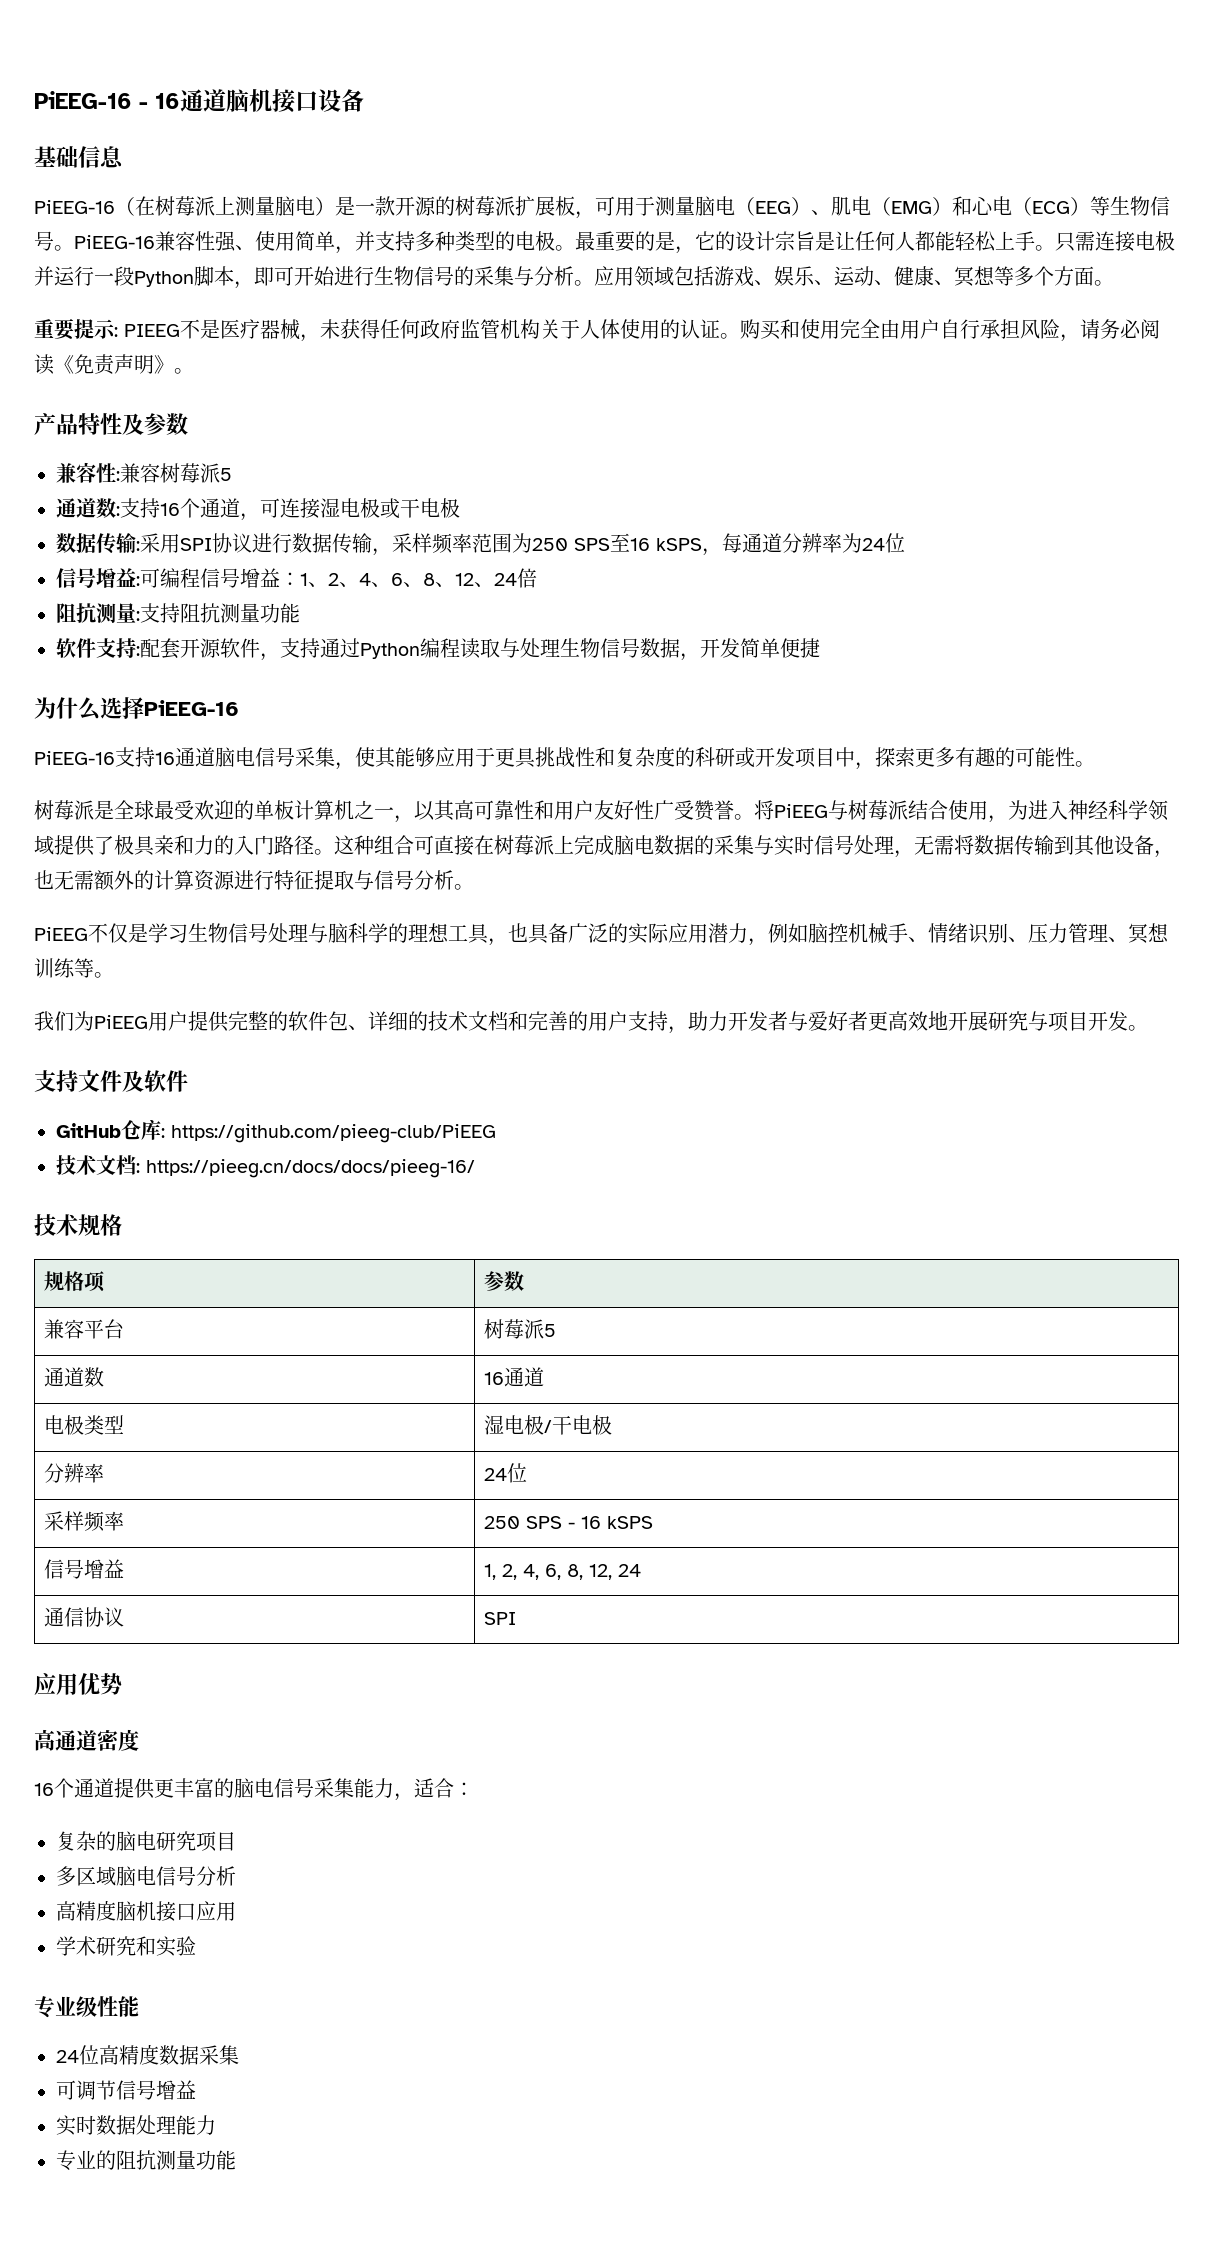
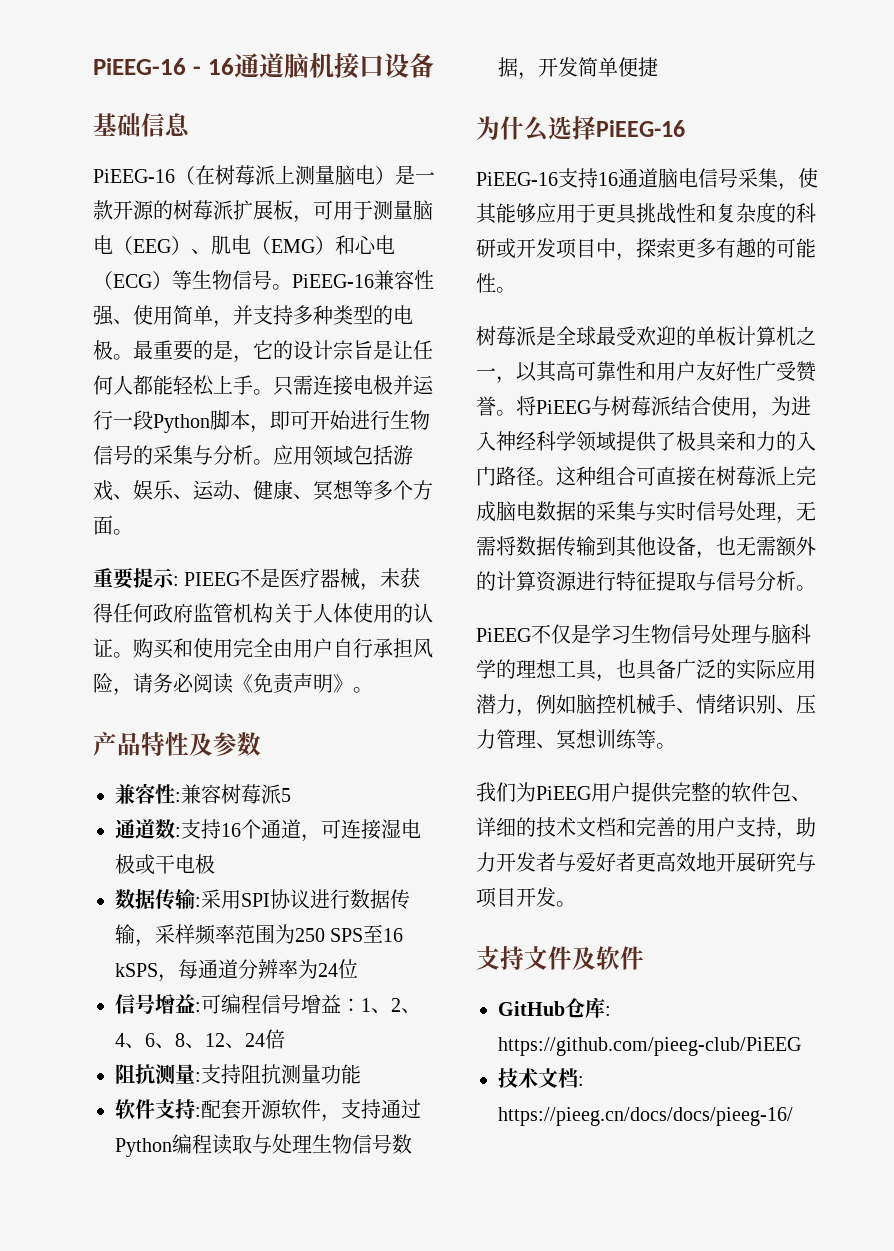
[34,1214,122,1236] [43,1271,105,1292] [483,1271,524,1291] [43,1319,124,1339] [483,1319,556,1339] [43,1367,104,1387] [483,1367,544,1387] [43,1415,124,1435] [483,1415,612,1435] [43,1463,104,1483] [483,1463,527,1483] [43,1511,124,1532] [483,1516,653,1529] [43,1559,124,1579] [483,1564,641,1580] [43,1607,124,1627] [483,1612,516,1625] [34,1673,122,1695] [34,1729,139,1751] [34,1778,474,1801] [56,1831,236,1852] [56,1866,236,1886] [56,1900,236,1922] [56,1936,196,1957] [34,1996,139,2018] [56,2044,239,2065] [56,2080,196,2100] [56,2115,216,2136] [56,2150,236,2171] // 技术规格 // 规格项 | 参数 // 兼容平台 | 树莓派5 // 通道数 | 16通道 // 电极类型 | 湿电极/干电极 // 分辨率 | 24位 // 采样频率 | 250 SPS - 16 kSPS // 信号增益 | 1, 2, 4, 6, 8, 12, 24 // 通信协议 | SPI // 应用优势 // 高通道密度 // 16个通道提供更丰富的脑电信号采集能力，适合： // 复杂的脑电研究项目 // 多区域脑电信号分析 // 高精度脑机接口应用 // 学术研究和实验 // 专业级性能 // 24位高精度数据采集 // 可调节信号增益 // 实时数据处理能力 // 专业的阻抗测量功能 -> (793, 1116) none

